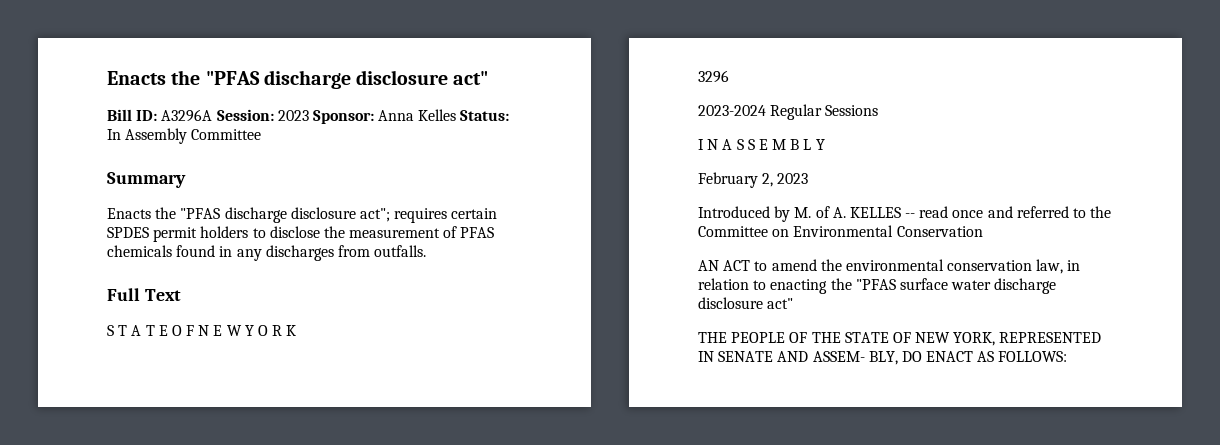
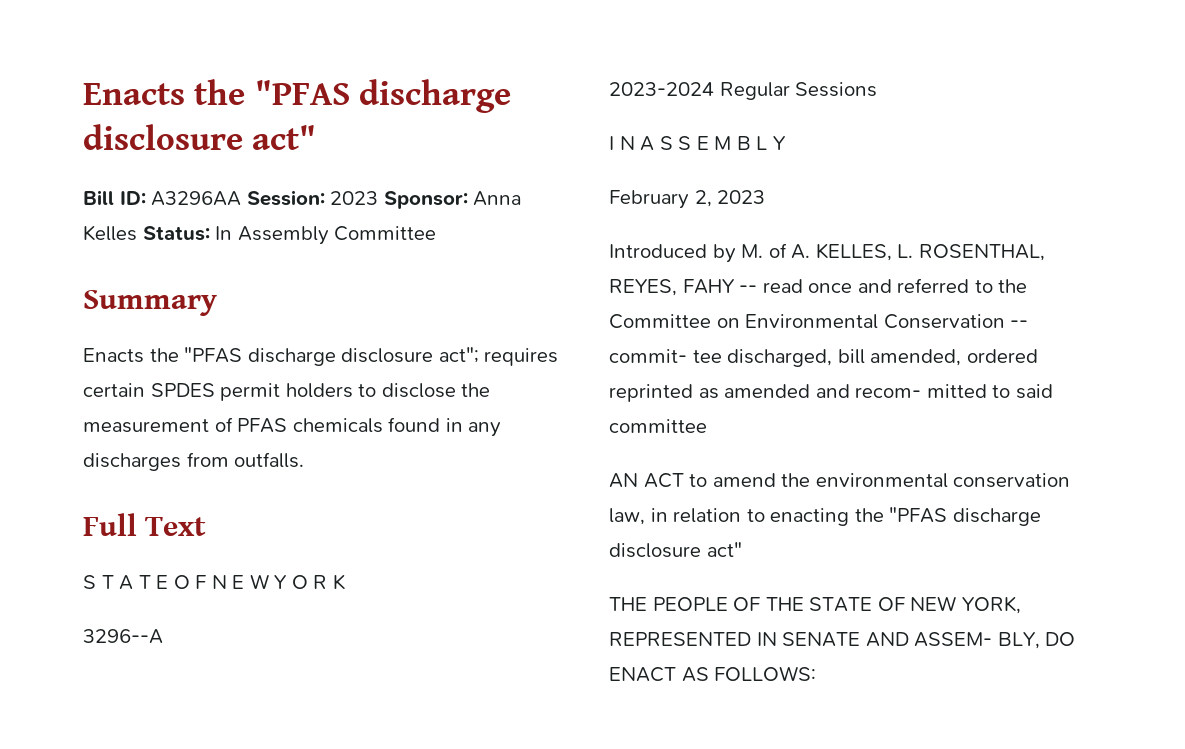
[161,109,213,122] A3296A -> [151,191,242,206] A3296AA
[698,70,729,83] 3296 -> [83,629,163,644] 3296--A
[849,207,901,218] KELLES -> [815,243,1045,261] [609,279,735,296] KELLES, L. ROSENTHAL, REYES, FAHY
(983, 231) none -> [1010,320,1029,328] [609,349,1038,367] [609,384,1053,402] [609,419,707,433] -- commit- tee discharged, bill amended, ordered reprinted as amended and recom- mitted to said committee
[899,278,992,290] surface water -> (948, 515) none

